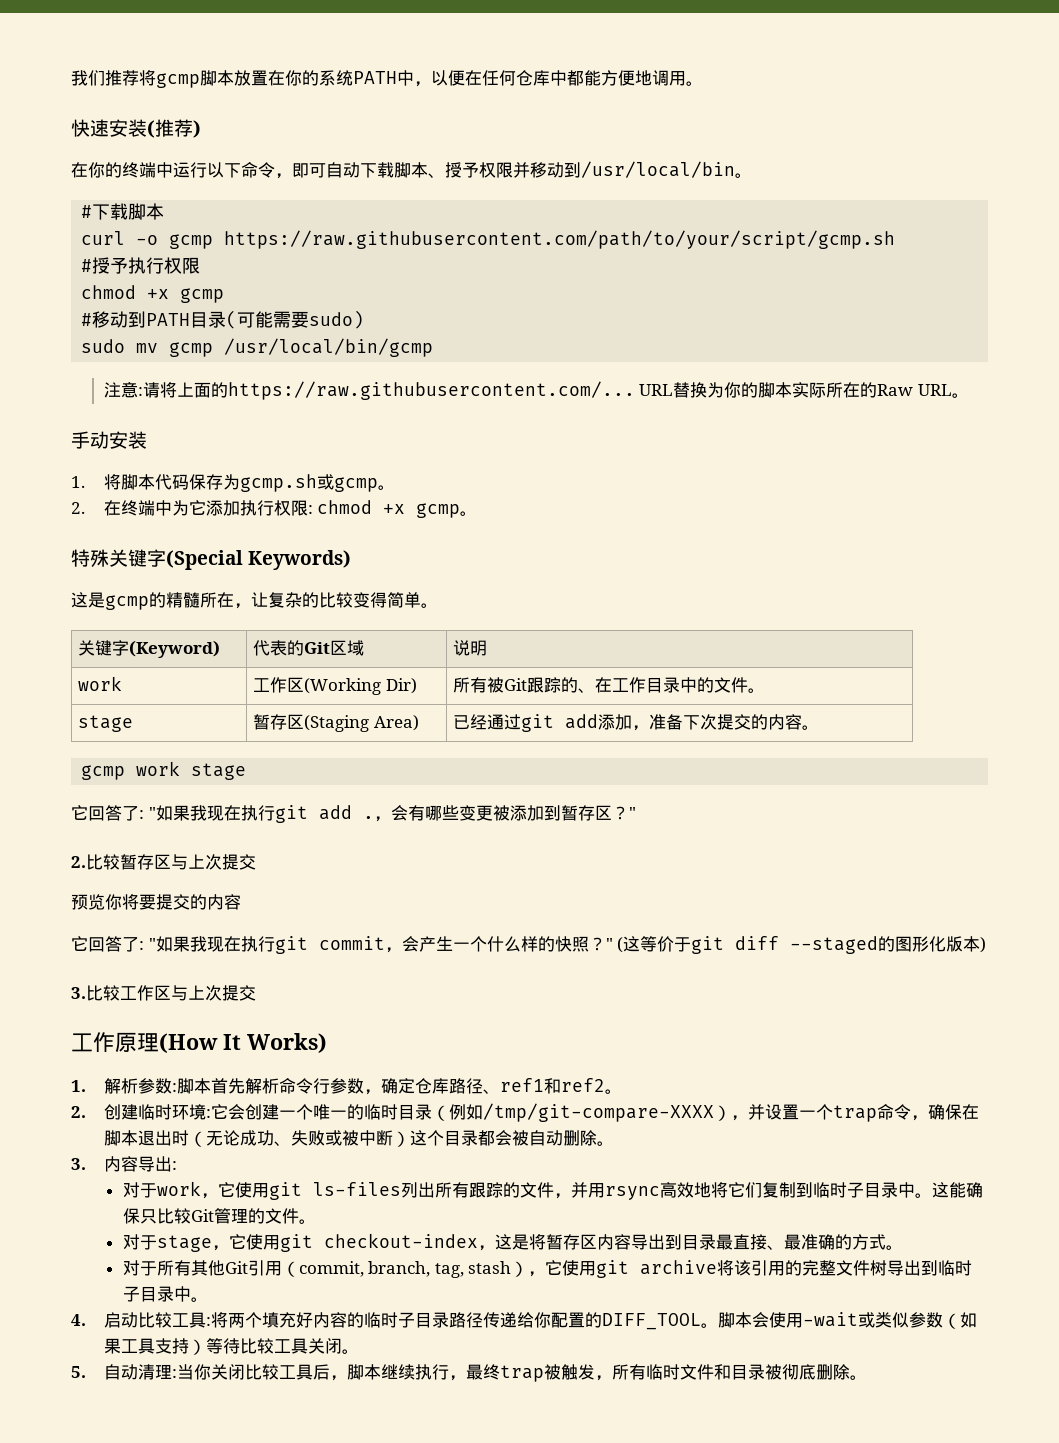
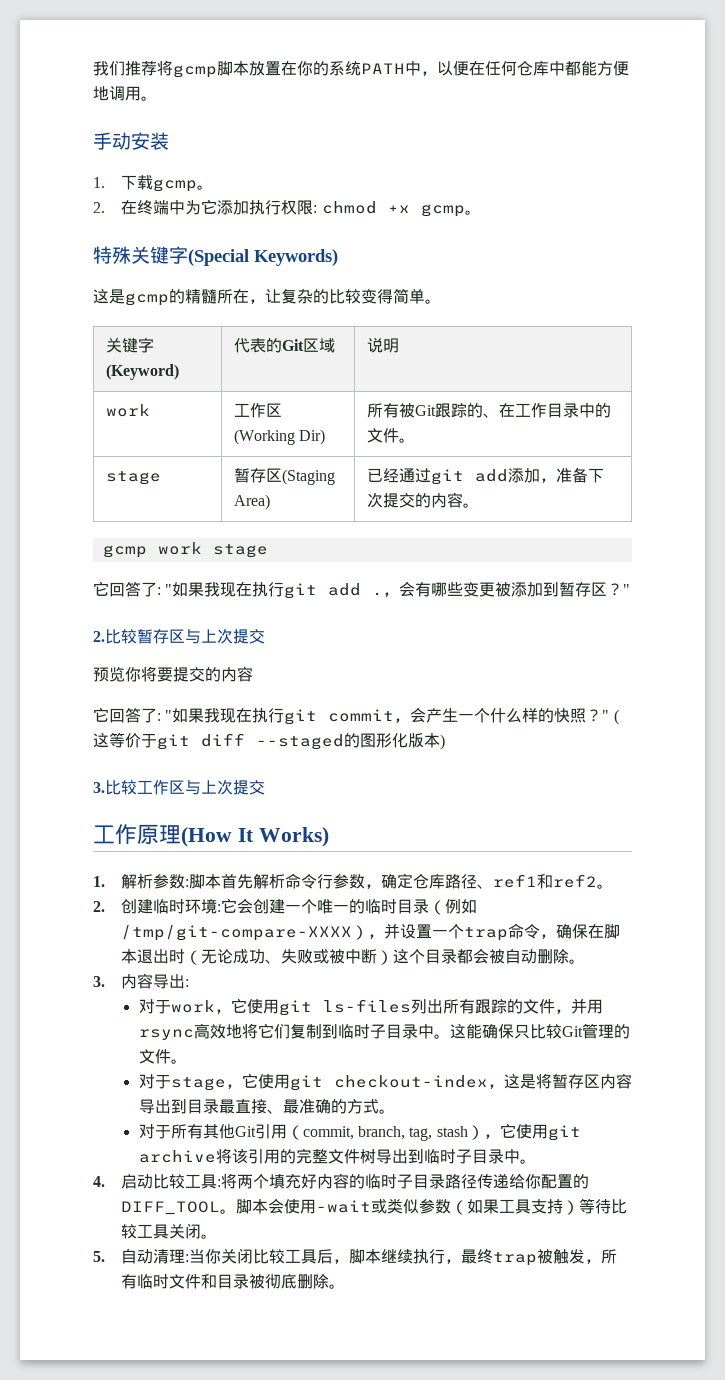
[71,119,201,138] [71,161,752,179] [81,203,165,220] [81,230,896,249] [81,257,201,274] [81,285,225,303] [81,310,365,329] [81,338,434,357] [103,381,970,400] [71,431,147,449] [71,474,334,492] 快速安装(推荐) // 在你的终端中运行以下命令，即可自动下载脚本、授予权限并移动到/usr/local/bin。 // #下载脚本 // curl -o gcmp https://raw.githubusercontent.com/path/to/your/script/gcmp.sh // #授予执行权限 // chmod +x gcmp // #移动到PATH目录(可能需要sudo) // sudo mv gcmp /usr/local/bin/gcmp // 注意:请将上面的https://raw.githubusercontent.com/... URL替换为你的脚本实际所在的Raw URL。 // 手动安装 // 1.将脚本代码保存为gcmp.sh或 -> [93,132,169,150] [93,175,154,190] 手动安装 // 1.下载

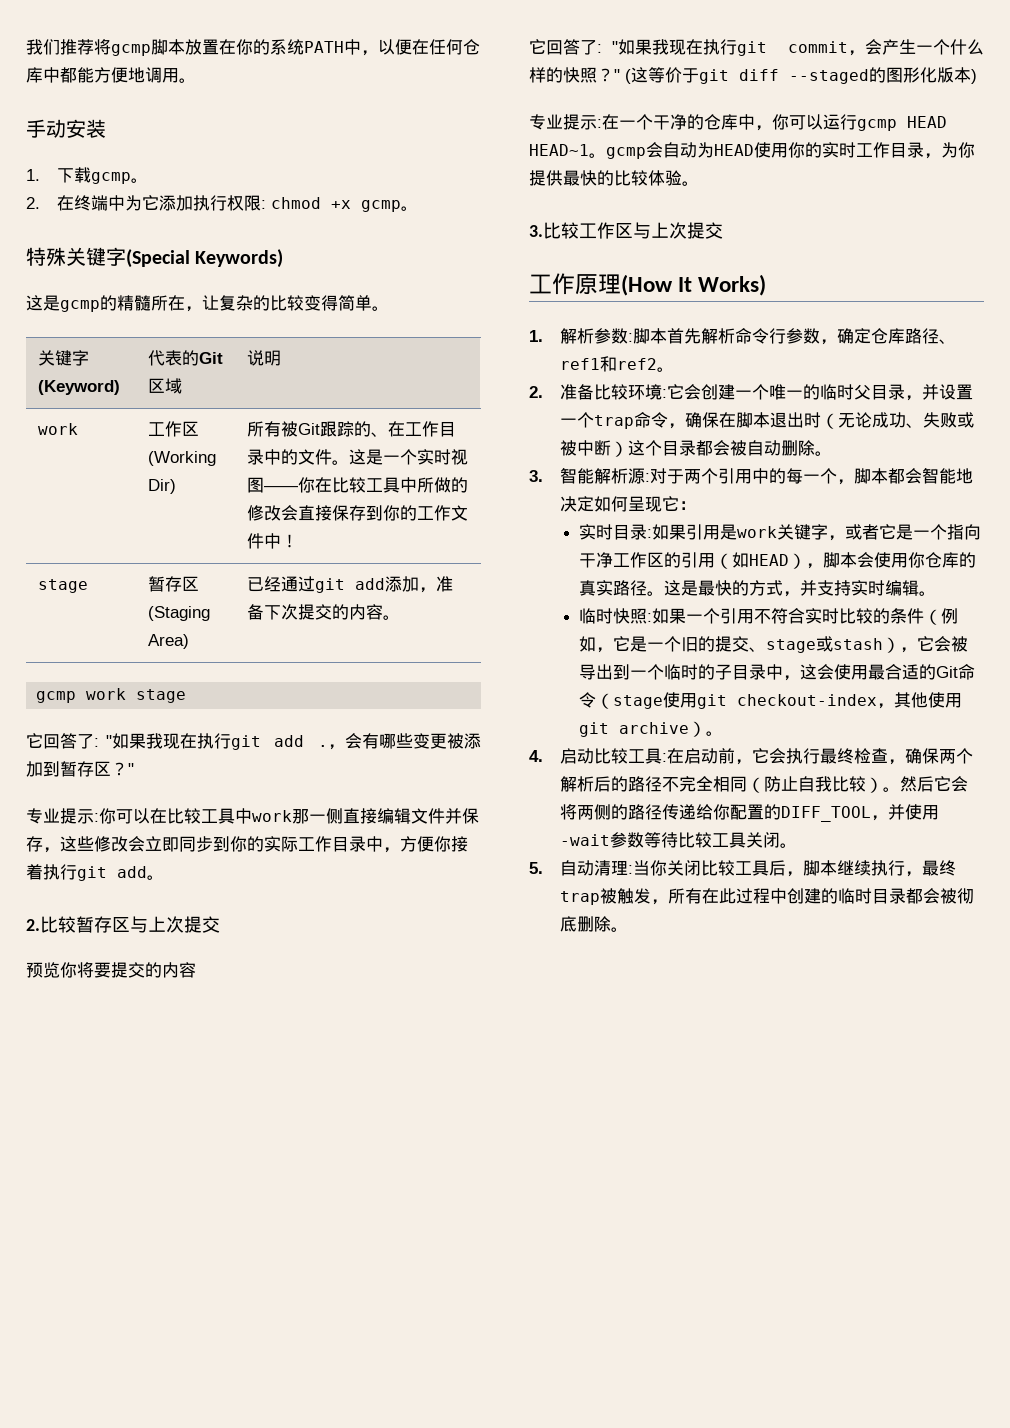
(415, 440) none -> [349,449,469,465] [247,477,469,493] [247,505,469,521] [247,533,299,549] 这是一个实时视图——你在比较工具中所做的修改会直接保存到你的工作文件中！
(631, 589) none -> [26,808,479,824] [26,836,468,853] [26,864,164,881] // 专业提示:你可以在比较工具中work那一侧直接编辑文件并保存，这些修改会立即同步到你的实际工作目录中，方便你接着执行git add。
(445, 742) none -> [529,114,947,131] [529,142,975,159] [529,170,699,186] // 专业提示:在一个干净的仓库中，你可以运行gcmp HEAD HEAD~1。gcmp会自动为HEAD使用你的实时工作目录，为你提供最快的比较体验。
[121,899,186,914] 创建临时 -> [560,384,629,400] 准备比较
[397,899,478,915] [121,925,369,941] 目录（例如/tmp/git-compare-XXXX） -> [854,384,906,400] 父目录
[121,973,190,989] [138,998,603,1016] [138,1023,630,1040] [138,1049,187,1064] [138,1073,632,1091] [138,1099,395,1114] [138,1123,581,1141] [138,1148,520,1164] 内容导出: // 对于work，它使用git ls-files列出所有跟踪的文件，并用rsync高效地将它们复制到临时子目录中。这能确保只比较Git管理的文件。 // 对于stage，它使用git checkout-index，这是将暂存区内容导出到目录最直接、最准确的方式。 // 对于所有其他Git引用（commit, branch, tag, stash），它使用git archive将该引用的完整文件树导出到临时子目录中 -> [560,467,974,485] [560,496,697,512] [578,524,981,541] [578,552,976,569] [578,580,936,597] [578,608,958,625] [578,636,968,653] [578,664,975,681] [578,692,962,709] [578,721,706,737] 智能解析源:对于两个引用中的每一个，脚本都会智能地决定如何呈现它： // 实时目录:如果引用是work关键字，或者它是一个指向干净工作区的引用（如HEAD），脚本会使用你仓库的真实路径。这是最快的方式，并支持实时编辑。 // 临时快照:如果一个引用不符合实时比较的条件（例如，它是一个旧的提交、stage或stash），它会被导出到一个临时的子目录中，这会使用最合适的Git命令（stage使用git checkout-index，其他使用git archive）
[221,1173,446,1189] 将两个填充好内容的临时子目录 -> [667,748,974,765] [560,776,969,793] [560,804,629,820] 在启动前，它会执行最终检查，确保两个解析后的路径不完全相同（防止自我比较）。然后它会将两侧的
[220,1198,580,1215] 。脚本会使用-wait或类似参数（如果工具支持） -> [871,804,940,821] [560,832,645,848] ，并使用-wait参数
[137,1274,250,1289] 临时文件和目录 -> [702,888,941,904] 在此过程中创建的临时目录都会

